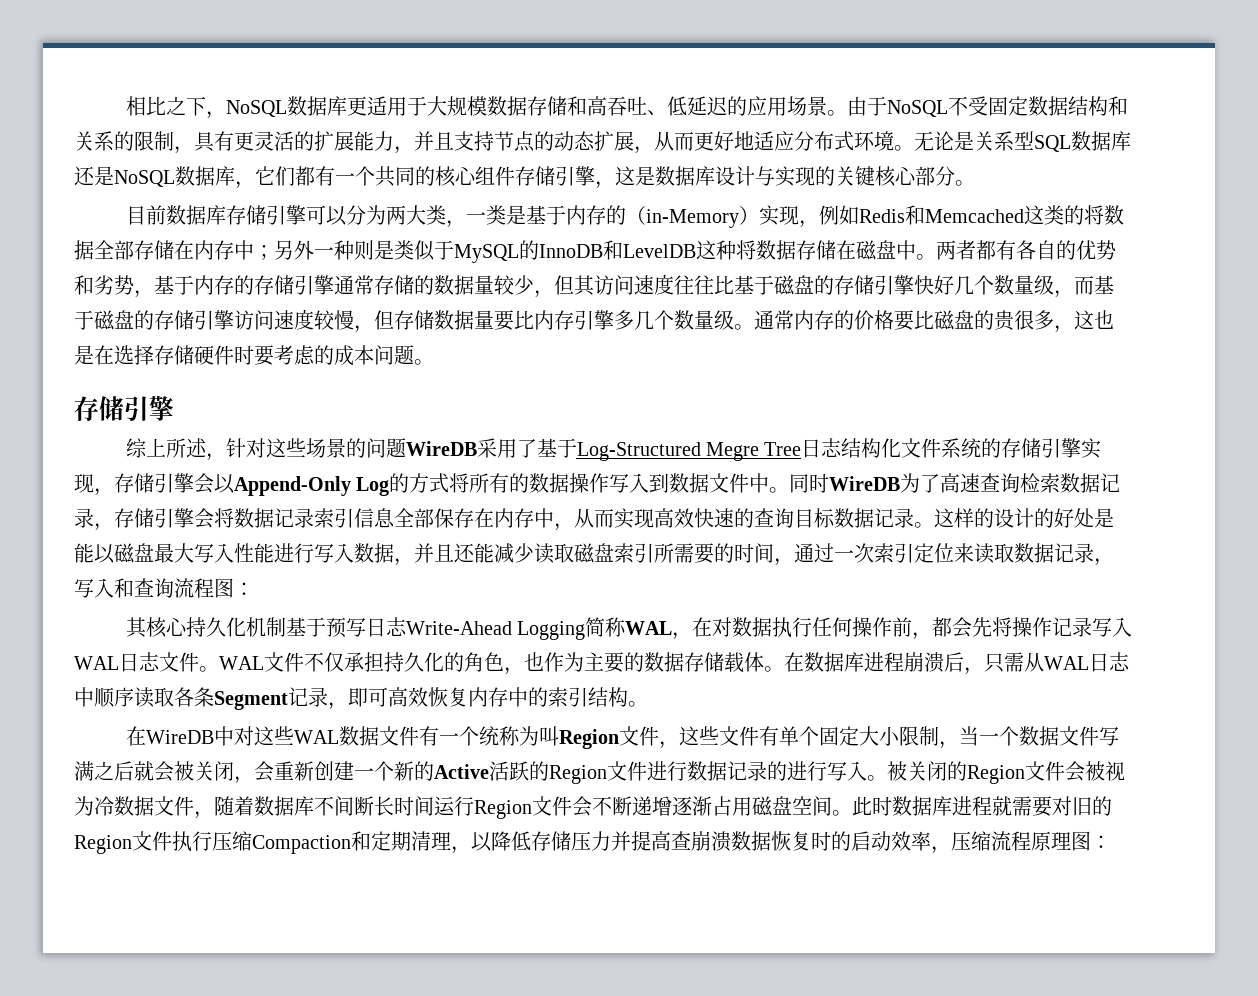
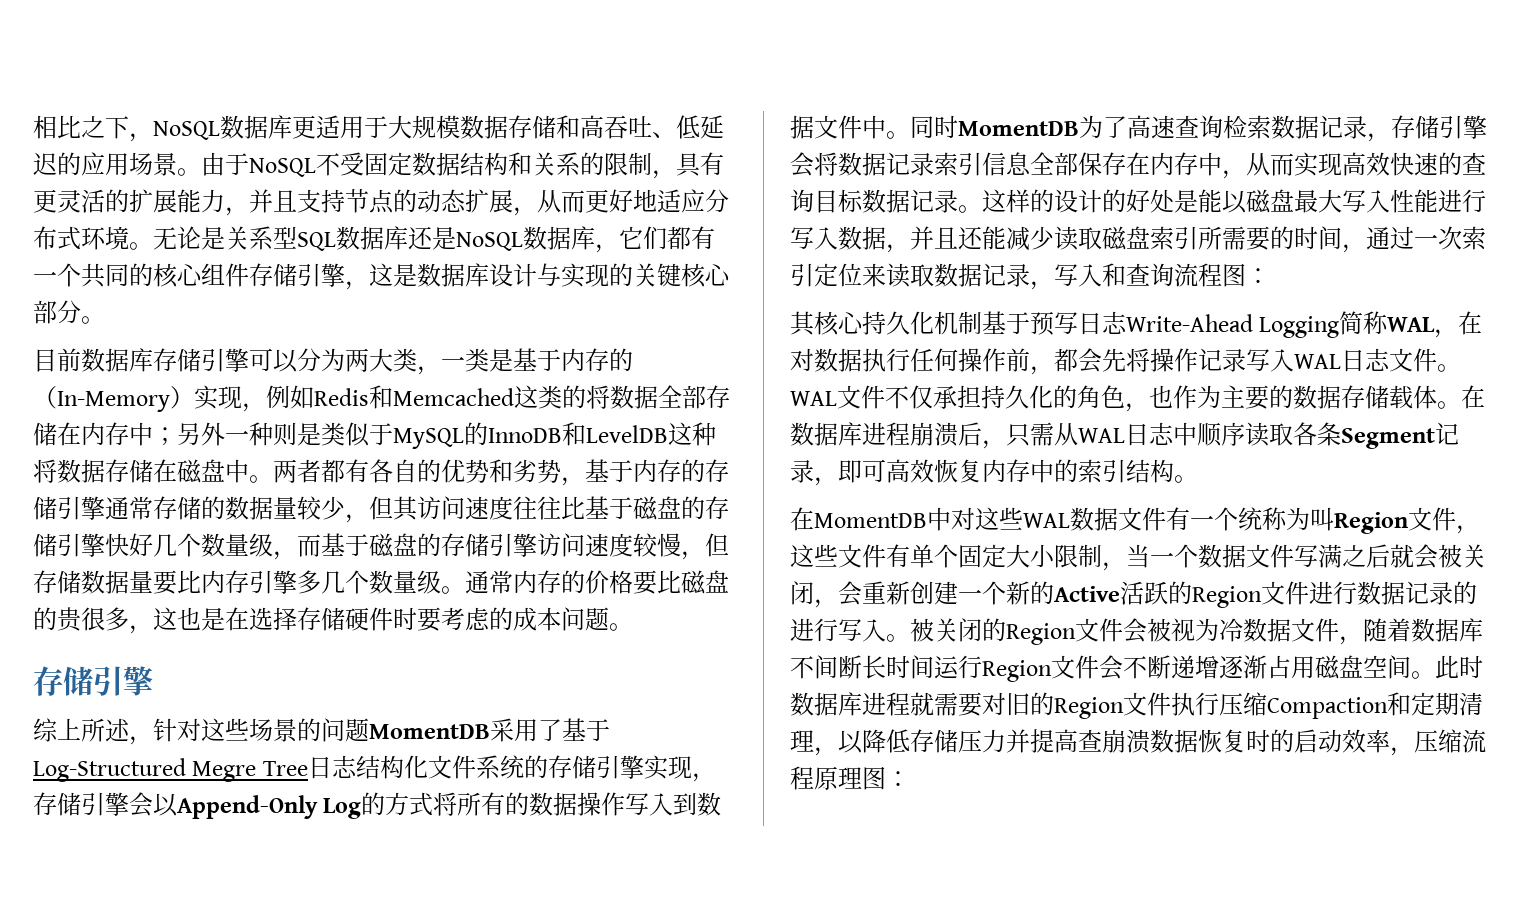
[645,209,739,228] in-Memory -> [57,391,170,412] In-Memory
[405,441,477,456] WireDB -> [369,724,490,739] MomentDB
[829,476,901,491] WireDB -> [958,121,1079,136] MomentDB
[145,730,214,744] WireDB -> [814,513,927,528] MomentDB

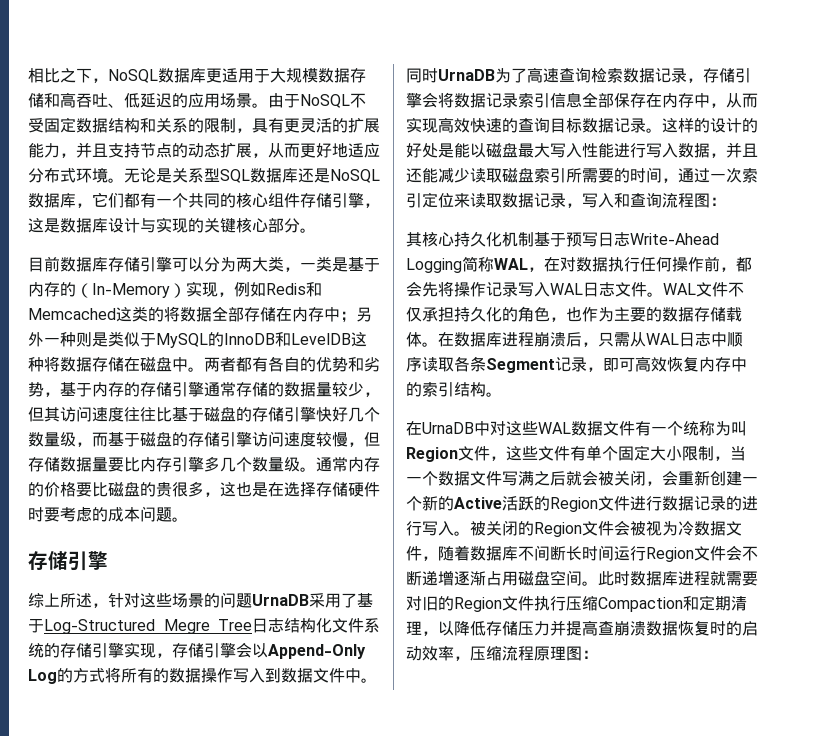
[369,724,490,739] MomentDB -> [252,594,309,606] UrnaDB
[958,121,1079,136] MomentDB -> [438,69,495,81] UrnaDB
[814,513,927,528] MomentDB -> [422,422,474,434] UrnaDB

